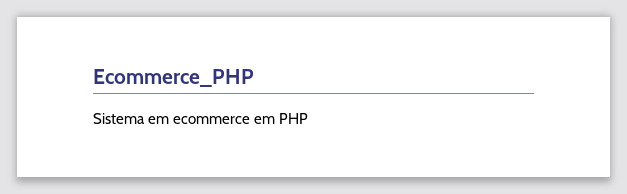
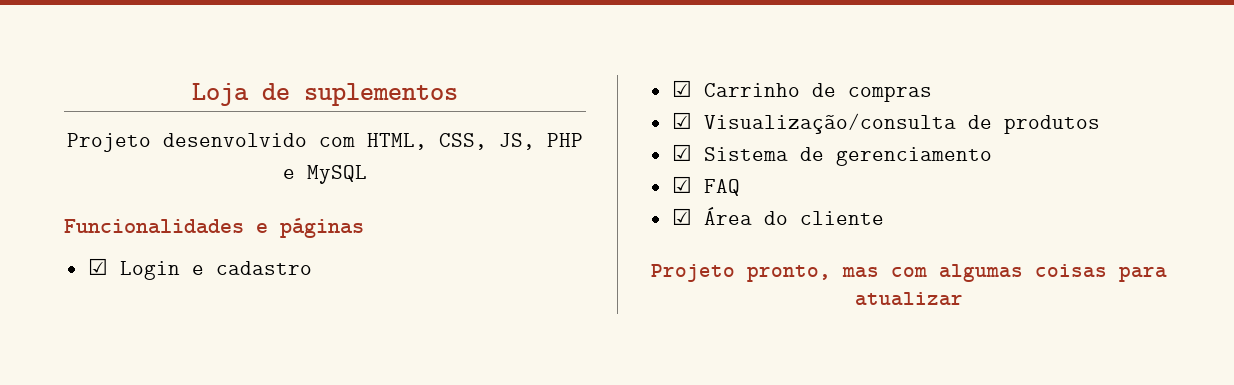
[93,69,254,87] [93,113,309,124] Ecommerce_PHP // Sistema em ecommerce em PHP -> [192,83,458,106] [67,133,583,152] [283,165,367,184] [64,218,364,238] [87,258,312,280] [671,80,932,102] [671,112,1100,134] [671,144,992,166] [671,176,740,196] [671,207,884,225] [651,264,1167,282] [855,292,963,306] Loja de suplementos // Projeto desenvolvido com HTML, CSS, JS, PHP e MySQL // Funcionalidades e páginas // ☑ Login e cadastro // ☑ Carrinho de compras // ☑ Visualização/consulta de produtos // ☑ Sistema de gerenciamento // ☑ FAQ // ☑ Área do cliente // Projeto pronto, mas com algumas coisas para atualizar

